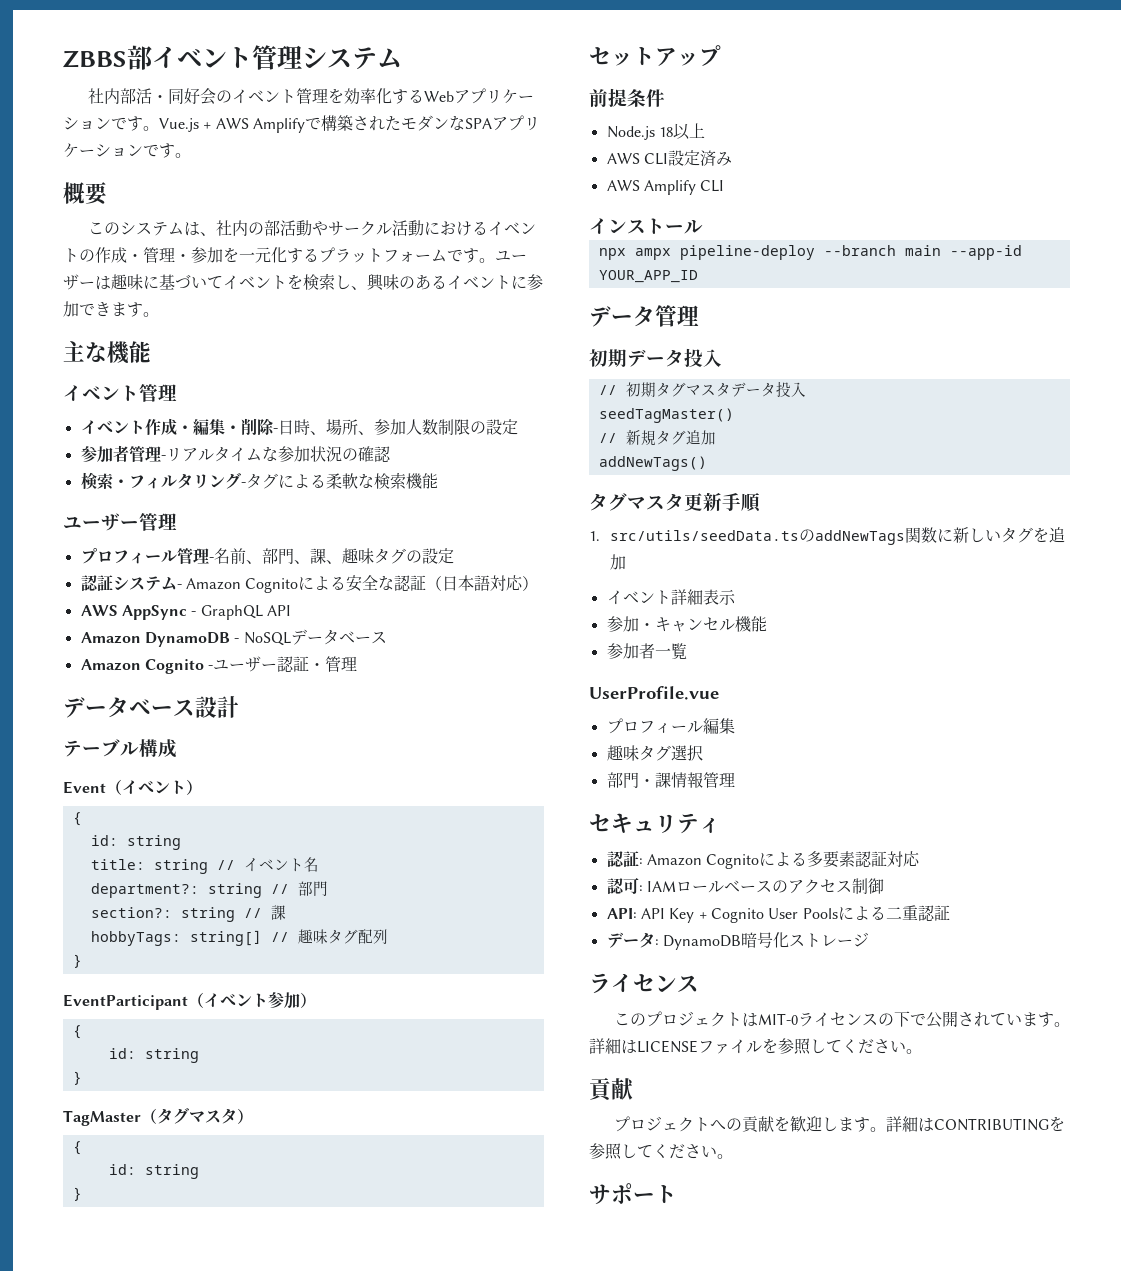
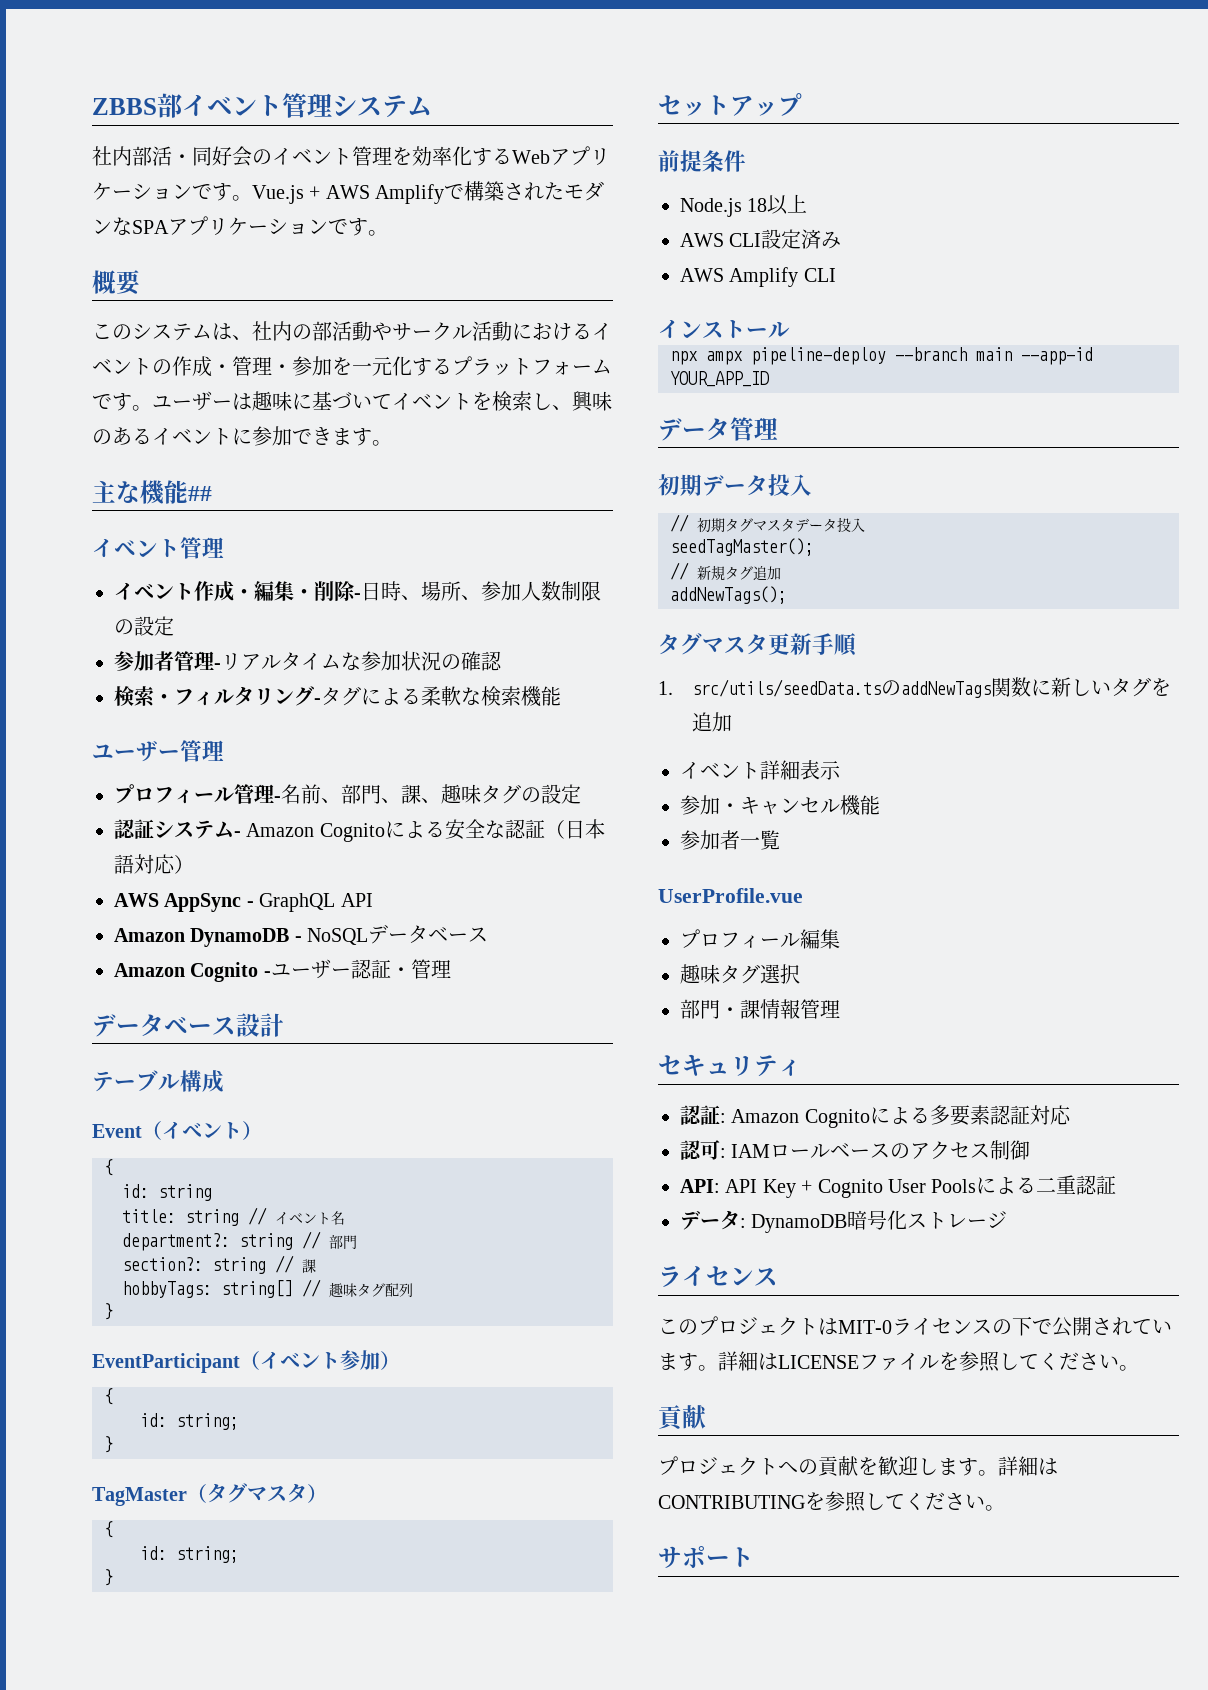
(151, 352) none -> [188,486,212,501] ##
[144,1048,199,1063] string -> [176,1413,239,1430] string;
[144,1164,199,1179] string -> [176,1546,239,1563] string;
[598,408,734,423] seedTagMaster() -> [670,538,814,556] seedTagMaster();
[598,456,707,471] addNewTags() -> [670,586,787,604] addNewTags();

